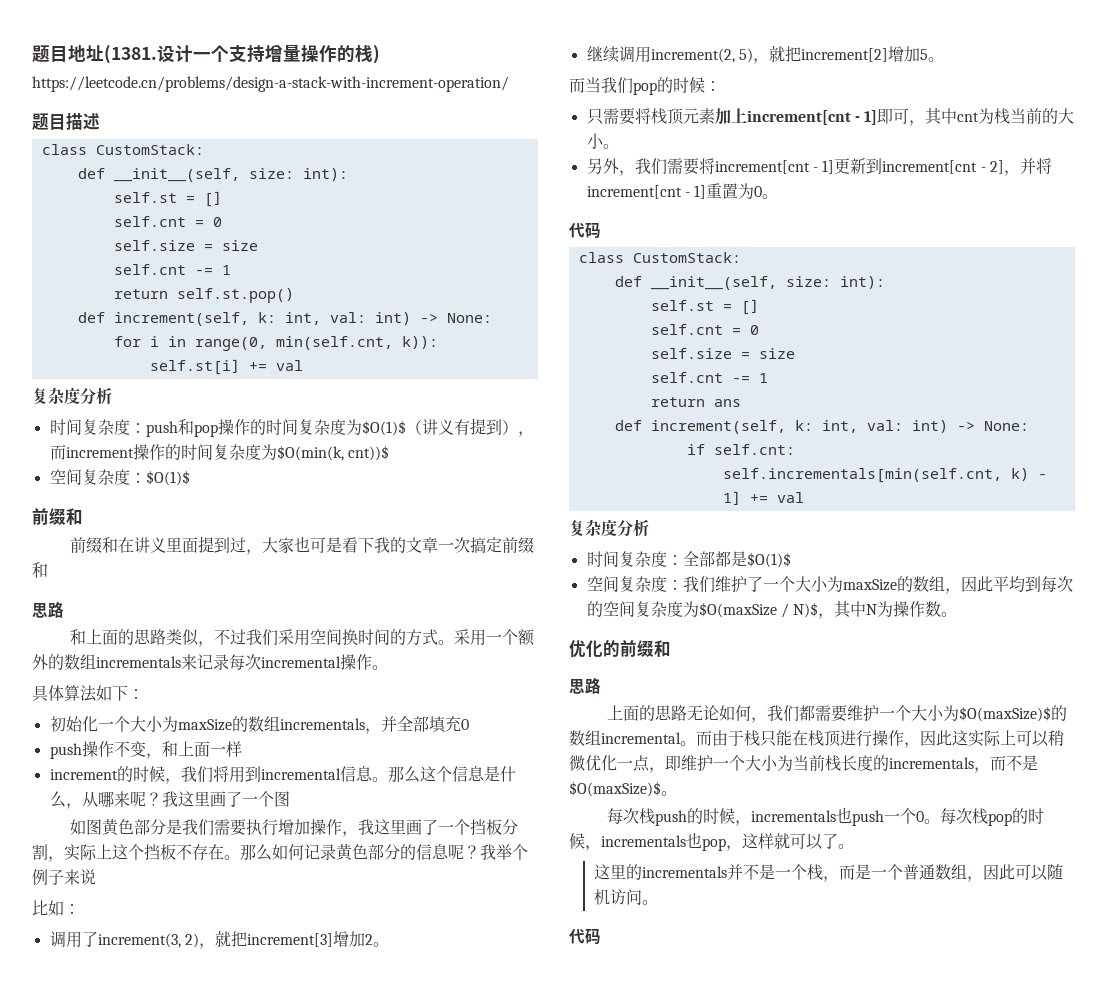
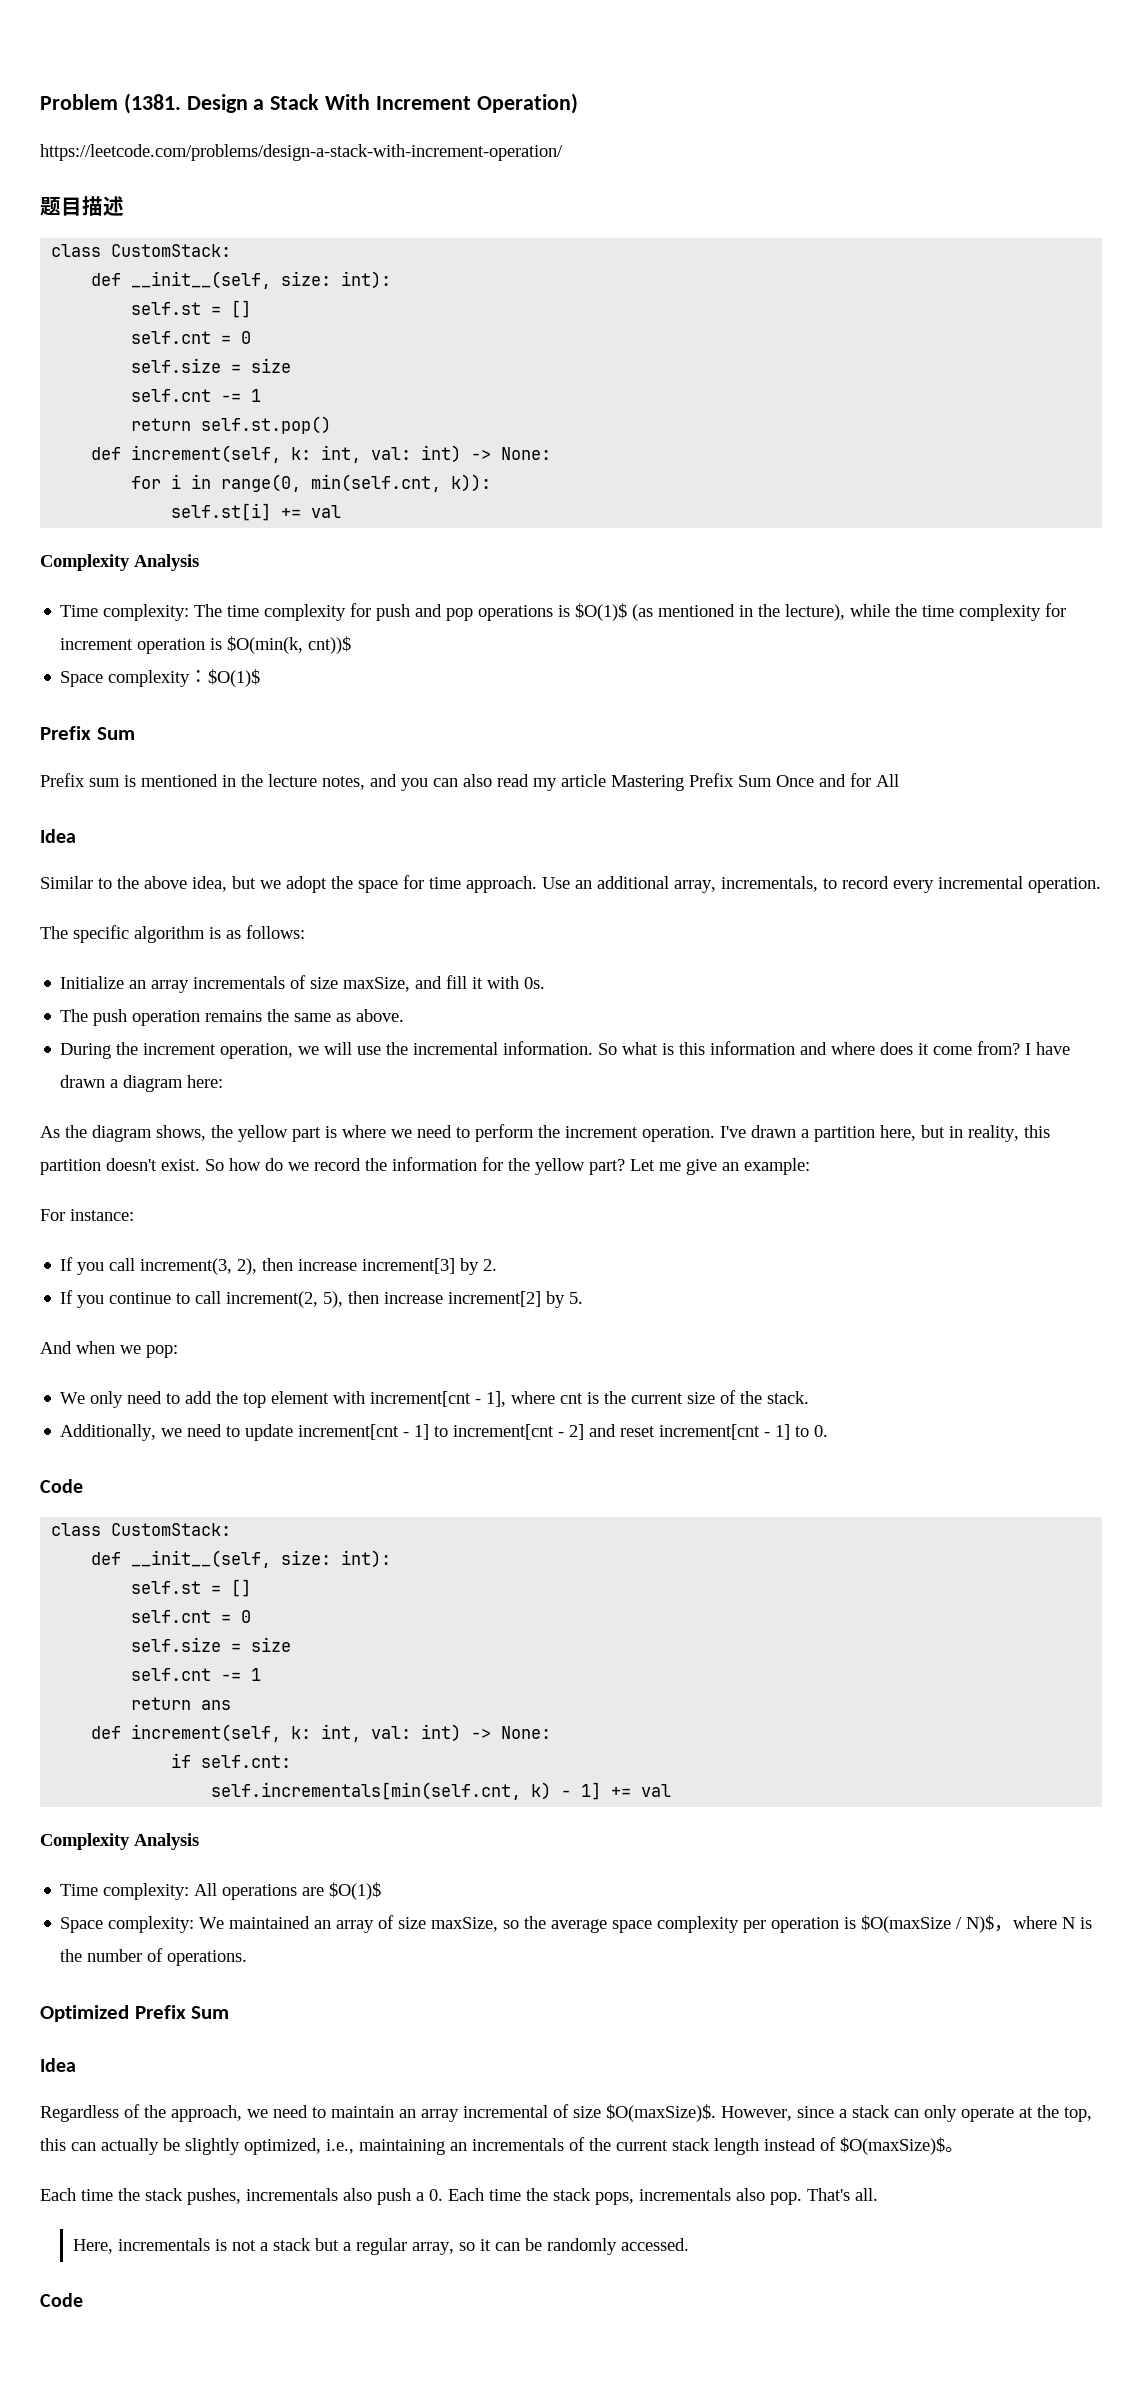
[32,44,380,64] [32,76,509,92] 题目地址(1381.设计一个支持增量操作的栈) // https://leetcode.cn/problems/design-a-stack-with-increment-operation/ -> [40,93,578,114] [40,144,563,161] Problem (1381. Design a Stack With Increment Operation) // https://leetcode.com/problems/design-a-stack-with-increment-operation/
[32,387,112,405] [49,418,534,437] [49,444,277,460] 复杂度分析 // 时间复杂度：push和pop操作的时间复杂度为$O(1)$（讲义有提到），而increment操作的时间复杂度为 -> [40,554,199,571] [60,603,1067,621] [60,638,223,654] Complexity Analysis // Time complexity: The time complexity for push and pop operations is $O(1)$ (as mentioned in the lecture), while the time complexity for increment operation is
[49,469,130,485] 空间复杂度 -> [60,670,191,687] Space complexity
[32,508,83,526] [70,536,535,555] [32,562,48,578] [32,601,64,618] [70,629,536,647] [32,654,388,671] [32,685,144,702] [49,716,469,734] [49,741,242,759] [49,766,516,784] [49,791,290,809] [70,818,519,837] [32,843,528,862] [32,869,96,885] [32,900,80,916] [49,931,389,949] [586,46,944,64] [569,77,721,95] [586,108,1075,126] [586,133,619,149] [586,158,1052,176] [586,183,779,199] [569,222,601,239] 前缀和 // 前缀和在讲义里面提到过，大家也可是看下我的文章一次搞定前缀和 // 思路 // 和上面的思路类似，不过我们采用空间换时间的方式。采用一个额外的数组incrementals来记录每次incremental操作。 // 具体算法如下： // 初始化一个大小为maxSize的数组incrementals，并全部填充0 // push操作不变，和上面一样 // increment的时候，我们将用到incremental信息。那么这个信息是什么，从哪来呢？我这里画了一个图 // 如图黄色部分是我们需要执行增加操作，我这里画了一个挡板分割，实际上这个挡板不存在。那么如何记录黄色部分的信息呢？我举个例子来说 // 比如： // 调用了increment(3, 2)，就把increment[3]增加2。 // 继续调用increment(2, 5)，就把increment[2]增加5。 // 而当我们pop的时候： // 只需要将栈顶元素加上increment[cnt - 1]即可，其中cnt为栈当前的大小。 // 另外，我们需要将increment[cnt - 1]更新到increment[cnt - 2]，并将increment[cnt - 1]重置为0。 // 代码 -> [40,726,135,740] [40,773,899,791] [40,829,76,843] [40,875,1101,893] [40,925,305,943] [60,975,546,993] [60,1009,405,1026] [60,1041,1071,1059] [60,1075,224,1092] [40,1124,1050,1142] [40,1157,810,1175] [40,1209,134,1221] [60,1257,498,1275] [60,1290,584,1308] [40,1341,178,1358] [60,1390,810,1408] [60,1424,829,1441] [40,1479,83,1493] Prefix Sum // Prefix sum is mentioned in the lecture notes, and you can also read my article Mastering Prefix Sum Once and for All // Idea // Similar to the above idea, but we adopt the space for time approach. Use an additional array, incrementals, to record every incremental operation. // The specific algorithm is as follows: // Initialize an array incrementals of size maxSize, and fill it with 0s. // The push operation remains the same as above. // During the increment operation, we will use the incremental information. So what is this information and where does it come from? I have drawn a diagram here: // As the diagram shows, the yellow part is where we need to perform the increment operation. I've drawn a partition here, but in reality, this partition doesn't exist. So how do we record the information for the yellow part? Let me give an example: // For instance: // If you call increment(3, 2), then increase increment[3] by 2. // If you continue to call increment(2, 5), then increase increment[2] by 5. // And when we pop: // We only need to add the top element with increment[cnt - 1], where cnt is the current size of the stack. // Additionally, we need to update increment[cnt - 1] to increment[cnt - 2] and reset increment[cnt - 1] to 0. // Code
[569,519,649,537] [586,551,791,568] [586,576,1073,594] [586,601,958,619] [569,640,671,658] [569,677,601,694] [607,705,1068,723] [569,730,1065,748] [569,755,1038,773] [569,781,677,797] [607,807,1045,826] [569,832,854,851] [593,864,1063,882] [593,889,658,905] [569,928,601,945] 复杂度分析 // 时间复杂度：全部都是$O(1)$ // 空间复杂度：我们维护了一个大小为maxSize的数组，因此平均到每次的空间复杂度为$O(maxSize / N)$，其中N为操作数。 // 优化的前缀和 // 思路 // 上面的思路无论如何，我们都需要维护一个大小为$O(maxSize)$的数组incremental。而由于栈只能在栈顶进行操作，因此这实际上可以稍微优化一点，即维护一个大小为当前栈长度的incrementals，而不是$O(maxSize)$。 // 每次栈push的时候，incrementals也push一个0。每次栈pop的时候，incrementals也pop，这样就可以了。 // 这里的incrementals并不是一个栈，而是一个普通数组，因此可以随机访问。 // 代码 -> [40,1833,199,1850] [60,1882,382,1900] [60,1915,1093,1933] [60,1948,248,1966] [40,2005,230,2022] [40,2058,76,2072] [40,2104,1092,2122] [40,2137,964,2155] [40,2188,878,2205] [73,2238,690,2255] [40,2293,83,2307] Complexity Analysis // Time complexity: All operations are $O(1)$ // Space complexity: We maintained an array of size maxSize, so the average space complexity per operation is $O(maxSize / N)$，where N is the number of operations. // Optimized Prefix Sum // Idea // Regardless of the approach, we need to maintain an array incremental of size $O(maxSize)$. However, since a stack can only operate at the top, this can actually be slightly optimized, i.e., maintaining an incrementals of the current stack length instead of $O(maxSize)$。 // Each time the stack pushes, incrementals also push a 0. Each time the stack pops, incrementals also pop. That's all. // Here, incrementals is not a stack but a regular array, so it can be randomly accessed. // Code

